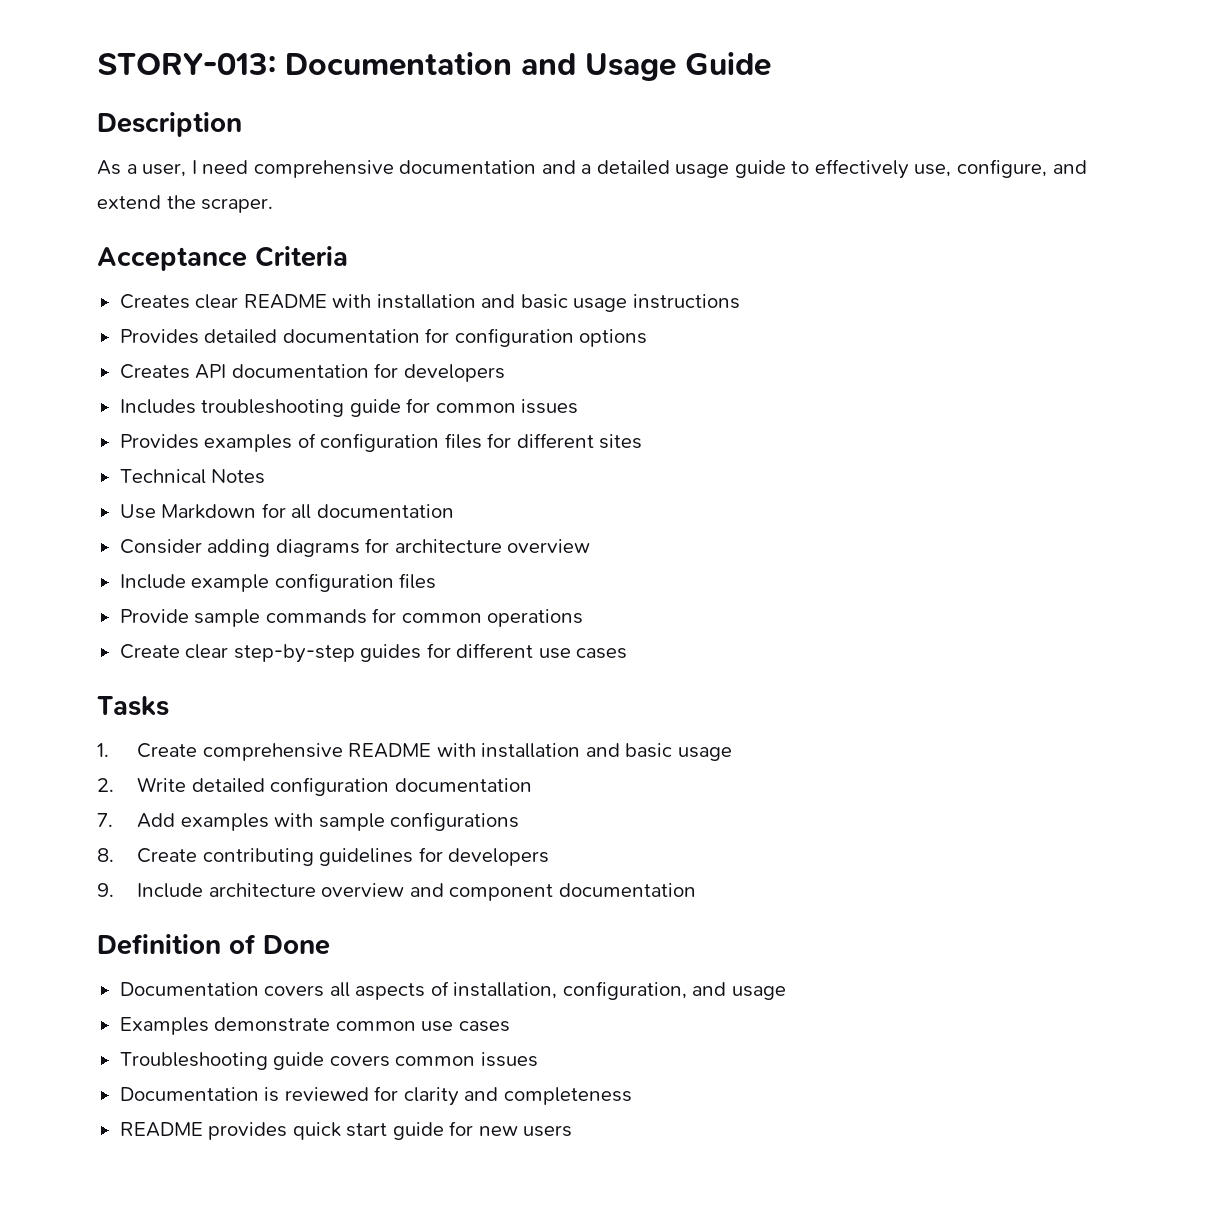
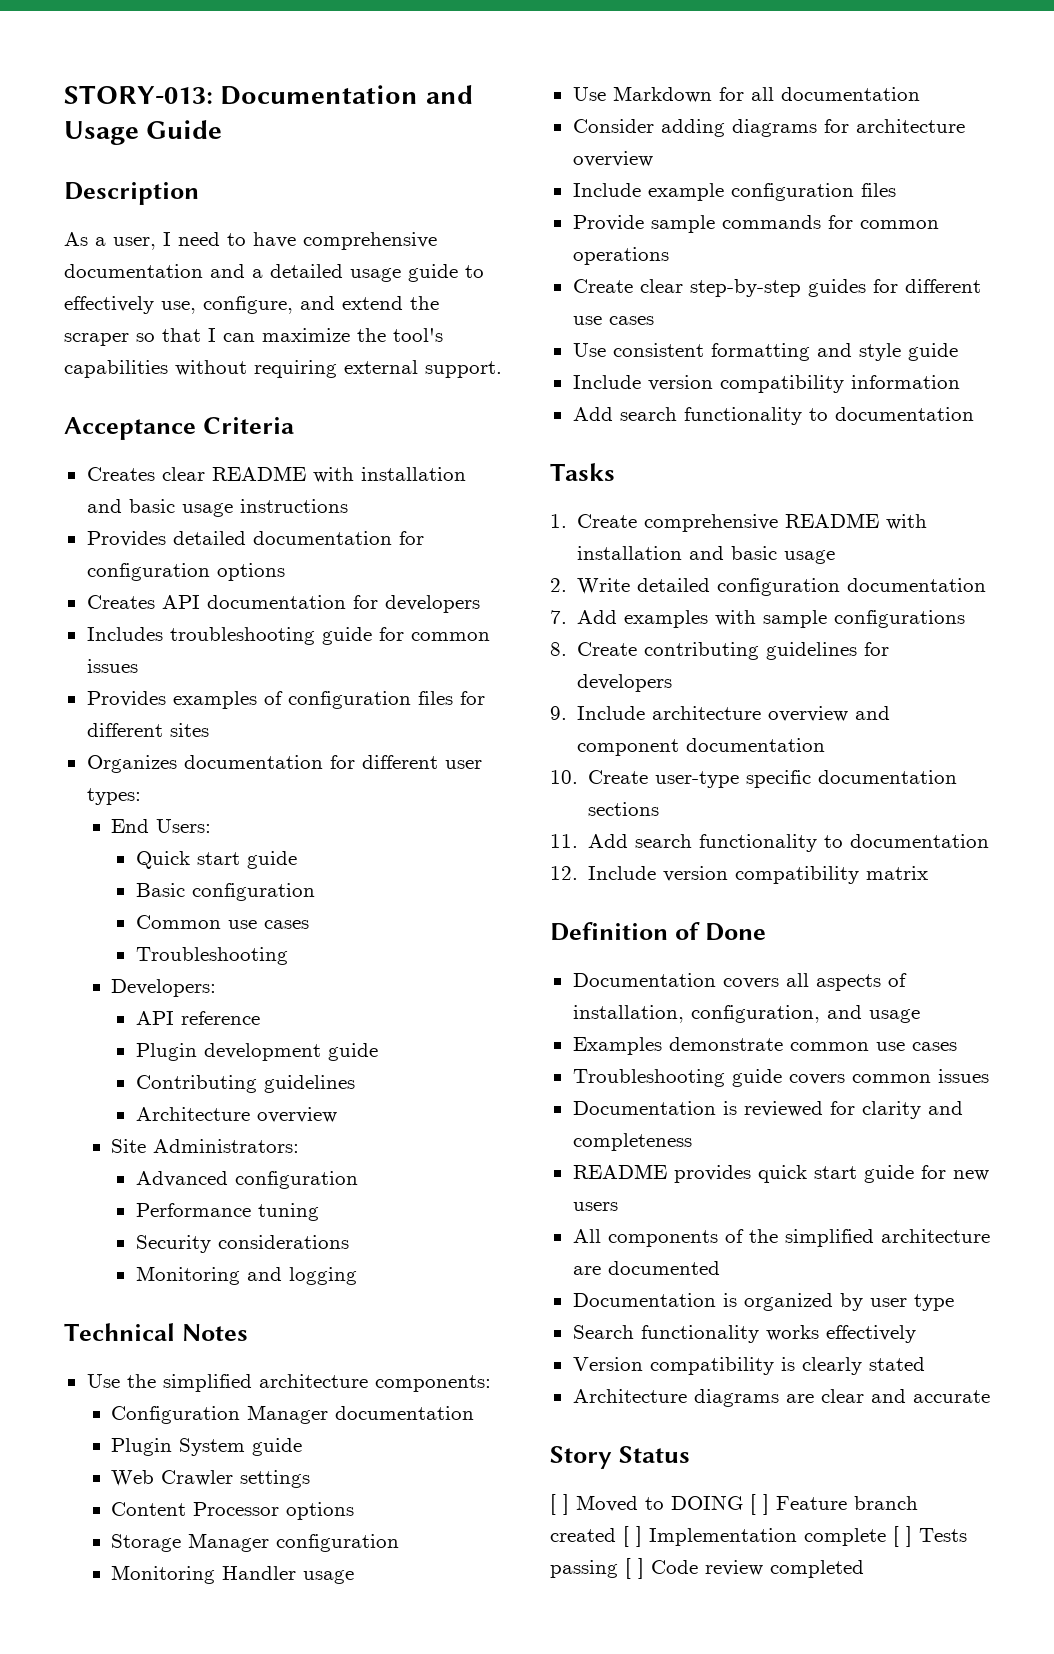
(249, 167) none -> [227,232,296,248] to have
[201,198,274,213] scraper. -> [64,328,443,346] [64,360,502,378] scraper so that I can maximize the tool's capabilities without requiring external support.
[119,469,266,484] Technical Notes -> [86,755,482,773] [86,788,141,805] [111,819,212,833] [135,851,297,869] [135,883,315,901] [135,915,309,929] [135,947,288,965] [111,979,217,997] [135,1011,260,1025] [135,1043,378,1061] [135,1075,355,1093] [135,1107,337,1123] [111,1139,300,1153] [135,1171,358,1189] [135,1203,319,1221] [135,1235,349,1253] [135,1266,357,1285] [64,1323,248,1341] [86,1374,491,1392] [111,1405,475,1424] [111,1438,303,1456] [111,1470,311,1488] [111,1502,355,1520] [111,1533,400,1552] [111,1565,355,1584] Organizes documentation for different user types: // End Users: // Quick start guide // Basic configuration // Common use cases // Troubleshooting // Developers: // API reference // Plugin development guide // Contributing guidelines // Architecture overview // Site Administrators: // Advanced configuration // Performance tuning // Security considerations // Monitoring and logging // Technical Notes // Use the simplified architecture components: // Configuration Manager documentation // Plugin System guide // Web Crawler settings // Content Processor options // Storage Manager configuration // Monitoring Handler usage
(628, 653) none -> [572,343,958,361] [572,375,960,393] [572,407,974,425] // Use consistent formatting and style guide // Include version compatibility information // Add search functionality to documentation
(696, 890) none -> [550,770,958,788] [588,802,660,816] [550,834,990,852] [550,866,929,884] // 10. Create user-type specific documentation sections // 11. Add search functionality to documentation // 12. Include version compatibility matrix
(573, 1131) none -> [572,1229,990,1247] [572,1261,720,1275] [572,1293,954,1311] [572,1325,916,1343] [572,1357,925,1375] [572,1389,990,1407] [550,1446,690,1469] [550,1494,918,1515] [550,1526,967,1547] [550,1558,864,1579] // All components of the simplified architecture are documented // Documentation is organized by user type // Search functionality works effectively // Version compatibility is clearly stated // Architecture diagrams are clear and accurate // Story Status // [ ] Moved to DOING [ ] Feature branch created [ ] Implementation complete [ ] Tests passing [ ] Code review completed

